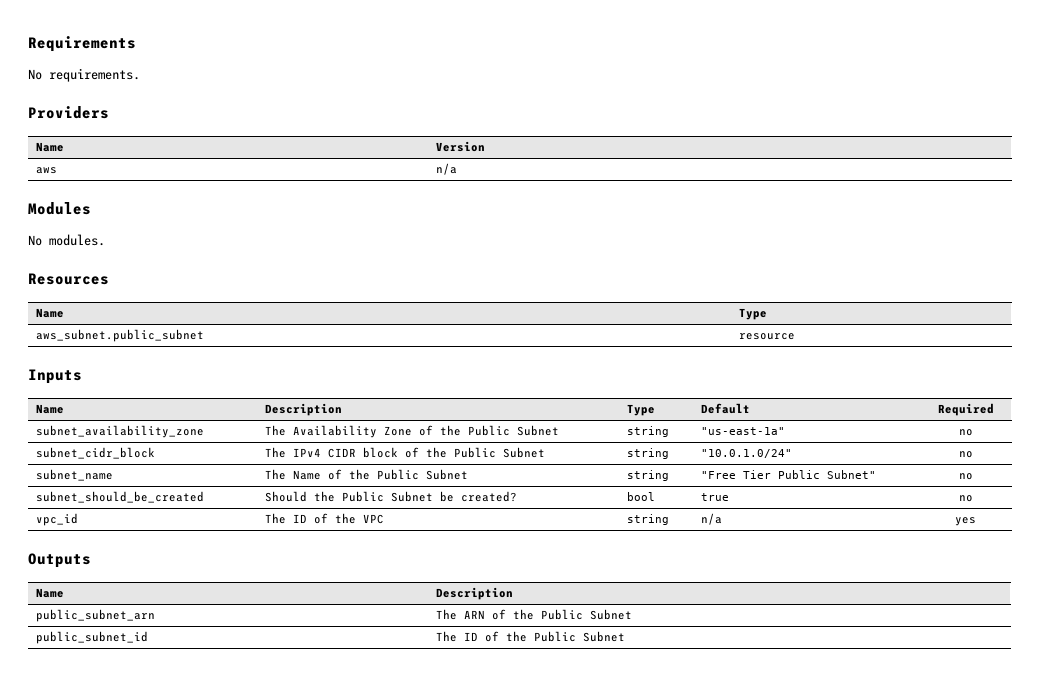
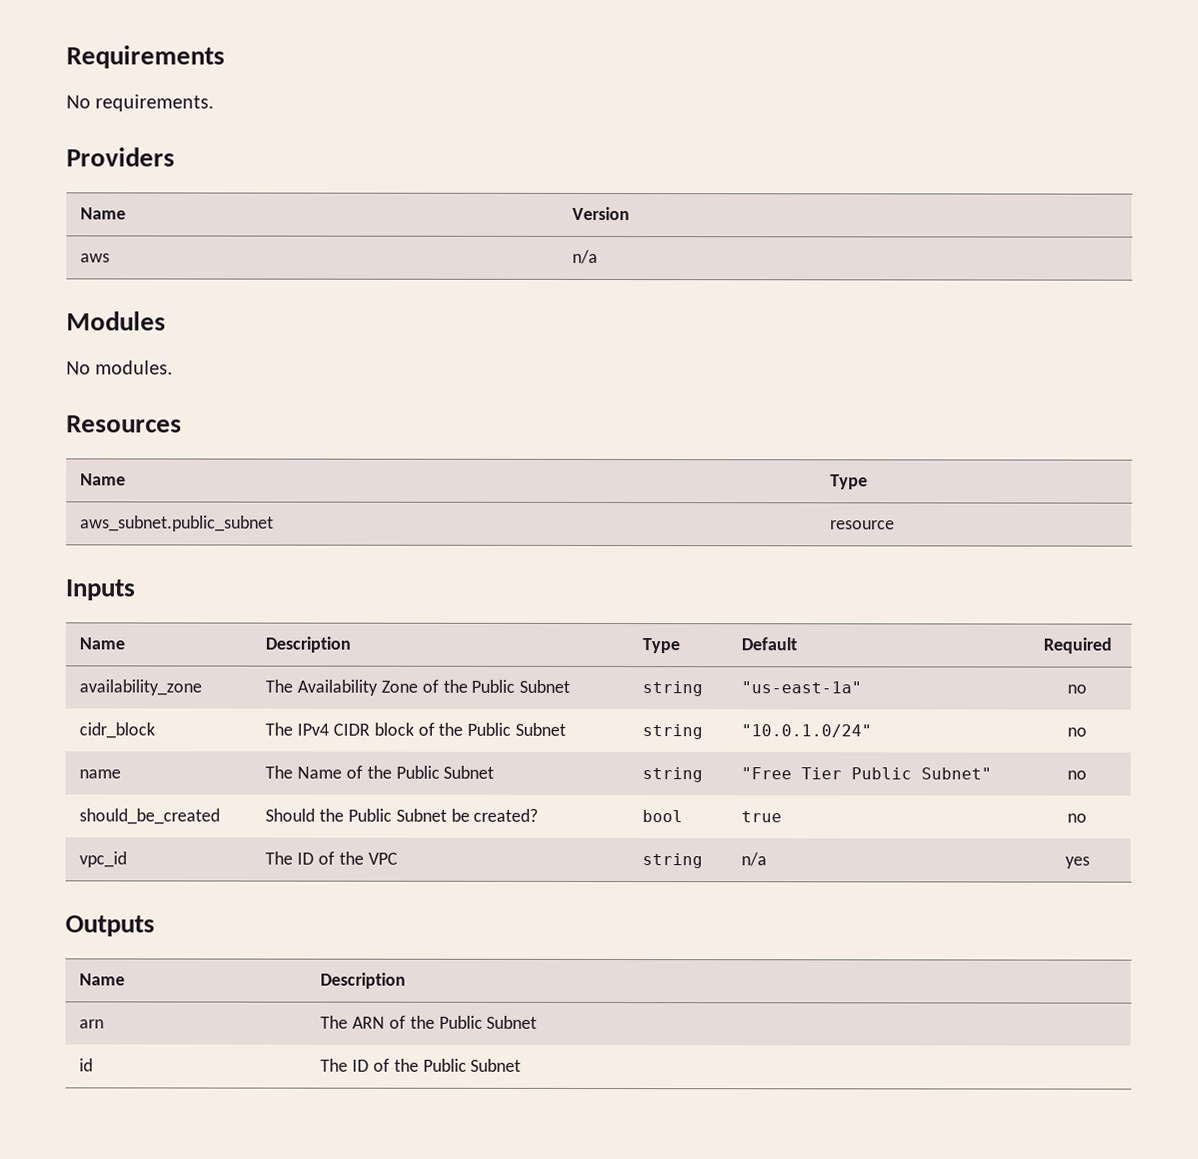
[36,425,205,438] subnet_availability_zone -> [79,679,203,696] availability_zone
[36,447,156,459] subnet_cidr_block -> [79,722,156,739] cidr_block
[36,469,114,481] subnet_name -> [79,769,122,779] name
[36,491,205,503] subnet_should_be_created -> [79,808,221,825] should_be_created
[36,609,156,622] public_subnet_arn -> [79,1019,105,1029] arn
[36,631,149,644] public_subnet_id -> [79,1058,94,1072] id

